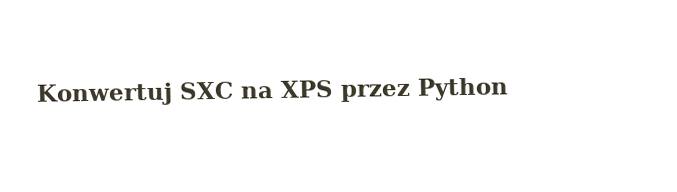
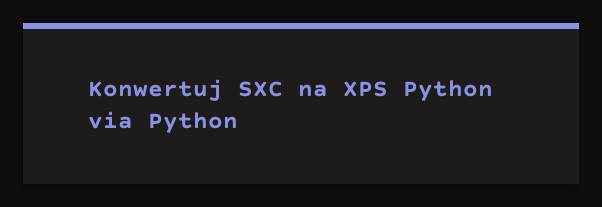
[340,83,411,102] przez -> [403,80,493,101] [88,111,133,129] Python via

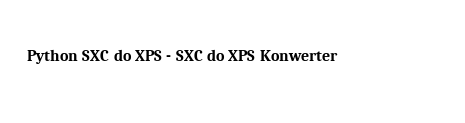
[88,79,493,101] [88,111,238,133] Konwertuj SXC na XPS Python via Python -> [27,49,338,64] Python SXC do XPS - SXC do XPS Konwerter

